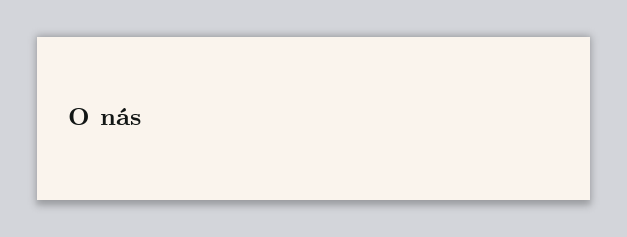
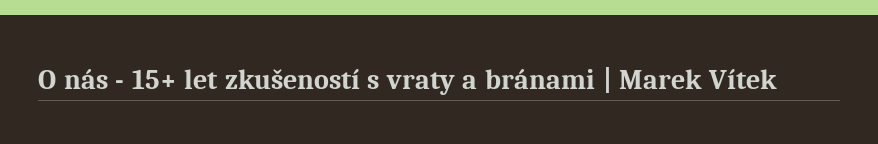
(141, 116) none -> [115,67,777,95] - 15+ let zkušeností s vraty a bránami | Marek Vítek

